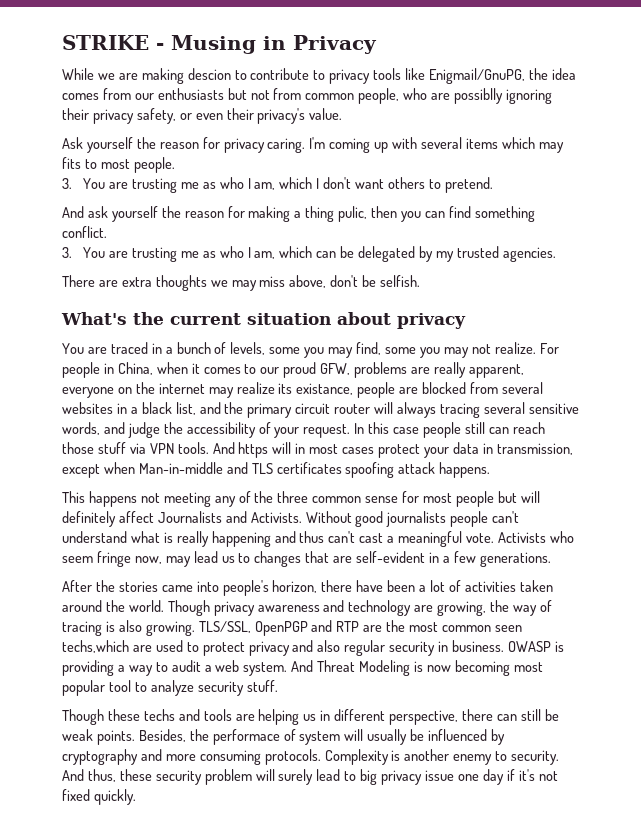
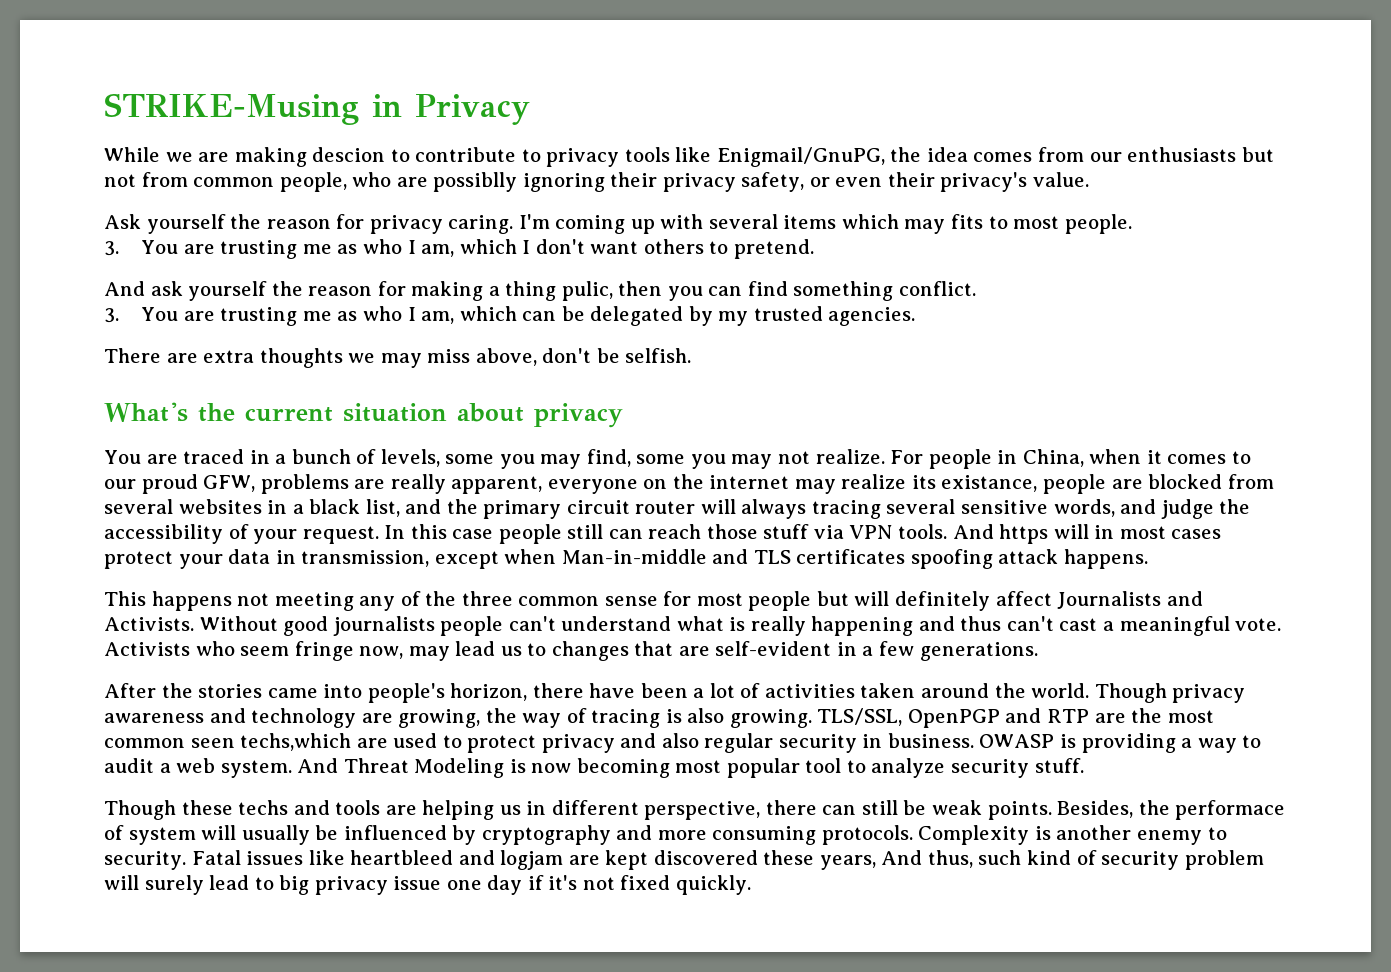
[62,35,256,54] STRIKE - Musing -> [104,93,359,125] STRIKE-Musing
[62,769,152,782] And thus, these -> [191,850,1097,870] Fatal issues like heartbleed and logjam are kept discovered these years, And thus, such kind of

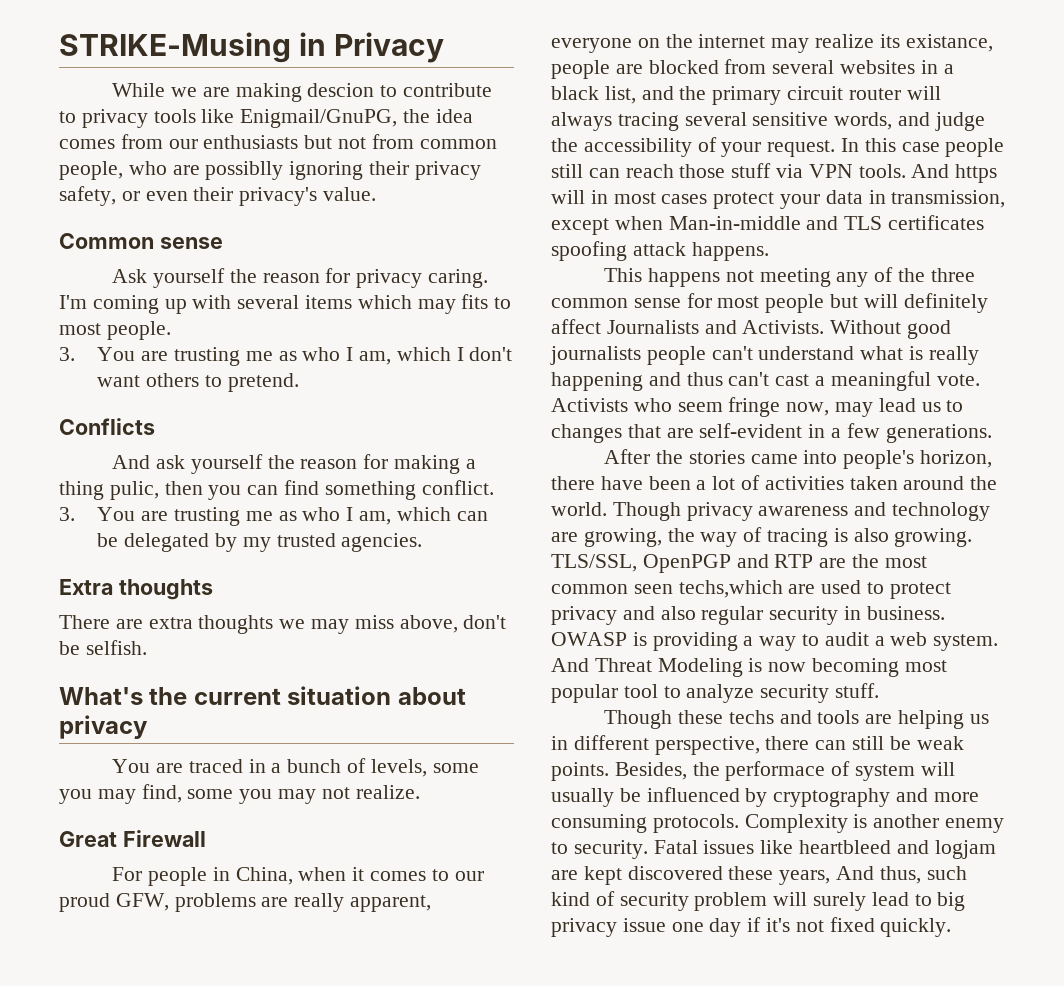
(1090, 179) none -> [59,233,223,249] // Common sense
(814, 249) none -> [59,418,155,435] // Conflicts
(916, 316) none -> [59,579,213,600] // Extra thoughts
(885, 456) none -> [59,830,206,847] // Great Firewall //

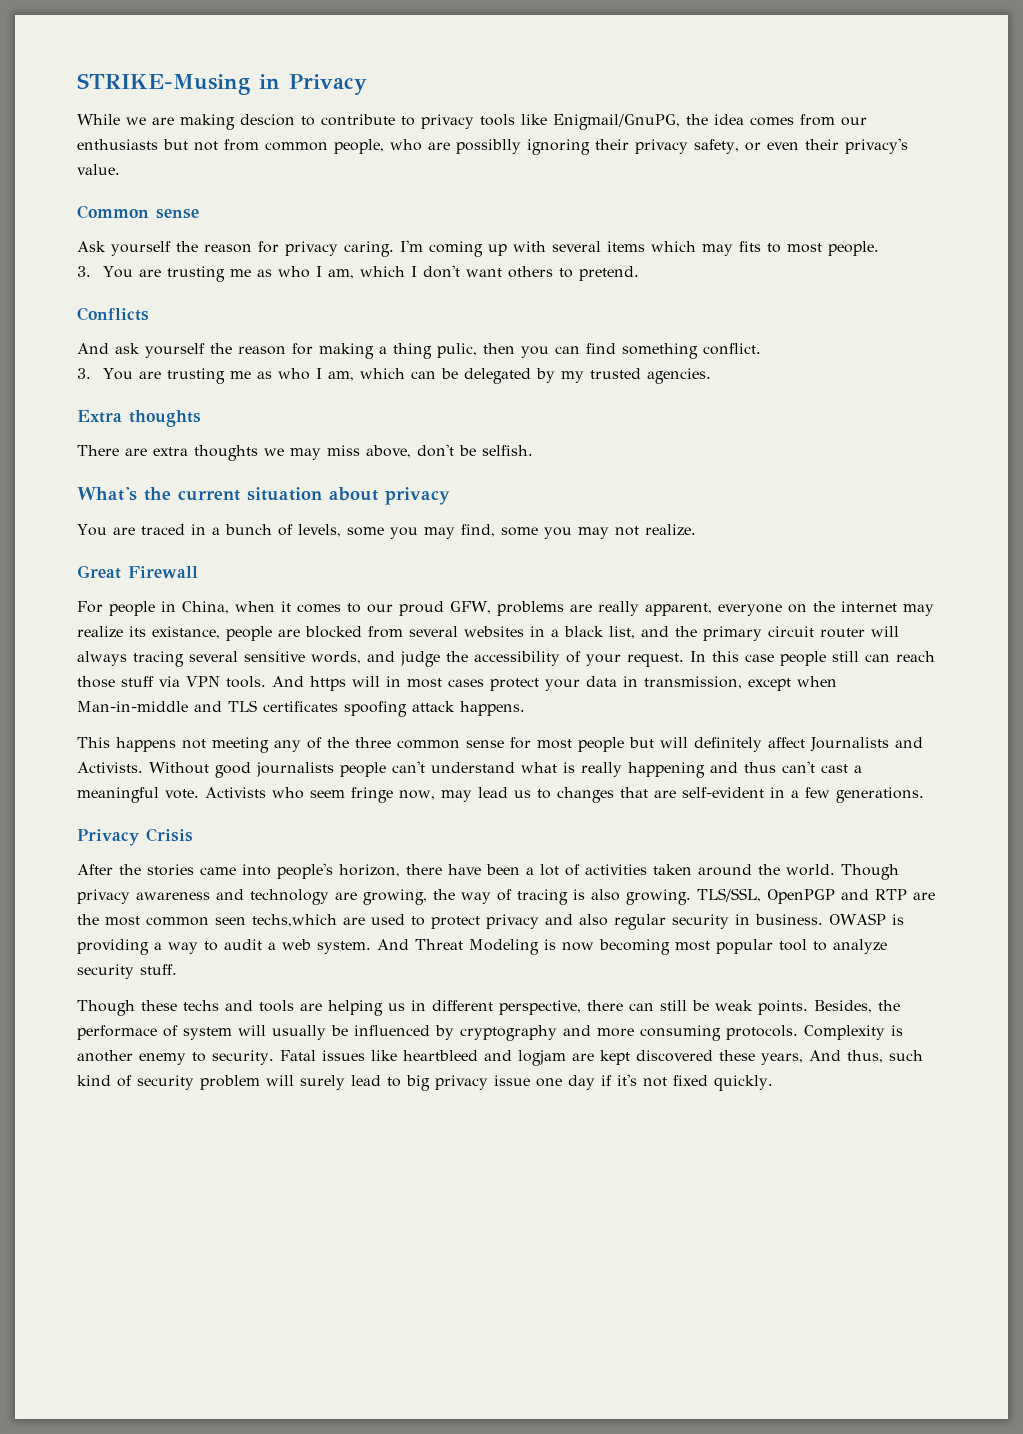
(992, 433) none -> [77,828,193,846] // Privacy Crisis

